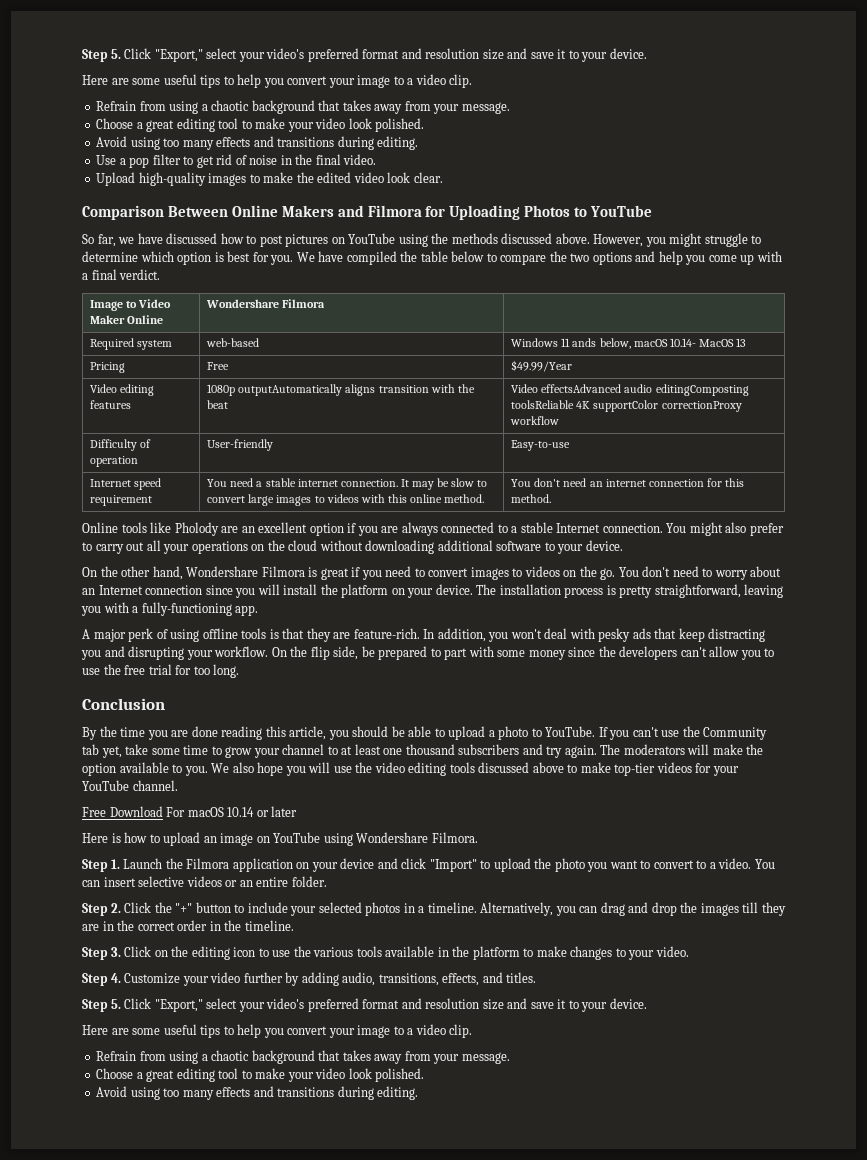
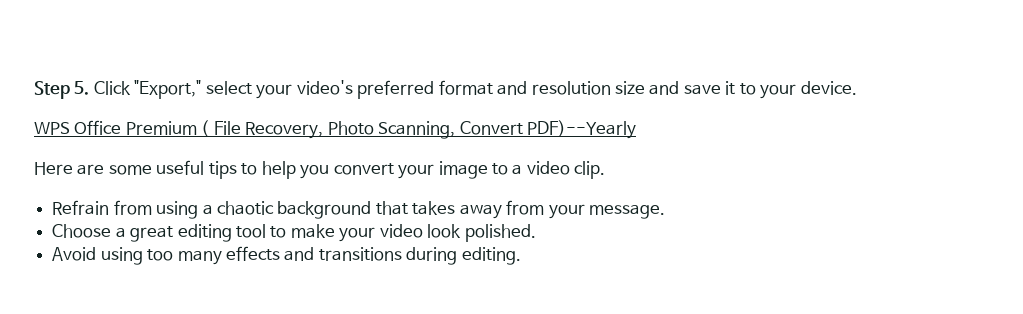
(647, 53) none -> [34,120,637,139] // WPS Office Premium ( File Recovery, Photo Scanning, Convert PDF)--Yearly
[96,154,377,168] [96,172,443,186] [82,205,653,220] [82,233,762,247] [82,251,782,265] [82,269,161,280] [90,299,172,311] [90,315,164,324] [206,299,326,308] [90,338,173,350] [206,338,260,347] [511,338,747,349] [90,362,126,373] [207,362,230,370] [511,360,573,372] [90,384,155,396] [90,400,132,409] [207,384,475,396] [207,400,229,409] [511,384,749,396] [511,400,742,412] [510,416,560,425] [90,439,152,451] [90,456,139,467] [207,439,274,451] [511,440,571,451] [90,478,162,490] [90,495,153,506] [207,478,488,490] [207,494,485,506] [511,478,745,487] [511,494,552,503] [82,522,784,536] [82,540,623,554] [82,566,782,580] [82,584,784,598] [81,602,259,616] [82,628,766,642] [81,646,775,660] [82,664,240,678] [82,698,165,710] [82,726,768,740] [82,744,764,758] [82,762,739,776] [82,780,178,791] [82,806,298,817] [82,832,478,846] [82,858,775,872] [82,876,327,887] [82,902,786,916] [82,920,294,931] [82,946,689,960] [82,972,537,986] [82,998,647,1012] [82,1024,473,1038] [96,1050,510,1064] [96,1068,425,1082] [96,1086,419,1100] // Use a pop filter to get rid of noise in the final video. // Upload high-quality images to make the edited video look clear. // Comparison Between Online Makers and Filmora for Uploading Photos to YouTube // So far, we have discussed how to post pictures on YouTube using the methods discussed above. However, you might struggle to determine which option is best for you. We have compiled the table below to compare the two options and help you come up with a final verdict. // Image to Video Maker Online | Wondershare Filmora | // Required system | web-based | Windows 11 ands below, macOS 10.14- MacOS 13 // Pricing | Free | $49.99/Year // Video editing features | 1080p outputAutomatically aligns transition with the beat | Video effectsAdvanced audio editingComposting toolsReliable 4K supportColor correctionProxy workflow // Difficulty of operation | User-friendly | Easy-to-use // Internet speed requirement | You need a stable internet connection. It may be slow to convert large images to videos with this online method. | You don't need an internet connection for this method. // Online tools like Pholody are an excellent option if you are always connected to a stable Internet connection. You might also prefer to carry out all your operations on the cloud without downloading additional software to your device. // On the other hand, Wondershare Filmora is great if you need to convert images to videos on the go. You don't need to worry about an Internet connection since you will install the platform on your device. The installation process is pretty straightforward, leaving you with a fully-functioning app. // A major perk of using offline tools is that they are feature-rich. In addition, you won't deal with pesky ads that keep distracting you and disrupting your workflow. On the flip side, be prepared to part with some money since the developers can't allow you to use the free trial for too long. // Conclusion // By the time you are done reading this article, you should be able to upload a photo to YouTube. If you can't use the Community tab yet, take some time to grow your channel to at least one thousand subscribers and try again. The moderators will make the option available to you. We also hope you will use the video editing tools discussed above to make top-tier videos for your YouTube channel. // Free Download For macOS 10.14 or later // Here is how to upload an image on YouTube using Wondershare Filmora. // Step 1. Launch the Filmora application on your device and click "Import" to upload the photo you want to convert to a video. You can insert selective videos or an entire folder. // Step 2. Click the "+" button to include your selected photos in a timeline. Alternatively, you can drag and drop the images till they are in the correct order in the timeline. // Step 3. Click on the editing icon to use the various tools available in the platform to make changes to your video. // Step 4. Customize your video further by adding audio, transitions, effects, and titles. // Step 5. Click "Export," select your video's preferred format and resolution size and save it to your device. // Here are some useful tips to help you convert your image to a video clip. // Refrain from using a chaotic background that takes away from your message. // Choose a great editing tool to make your video look polished. // Avoid using too many effects and transitions during editing. -> (521, 256) none

